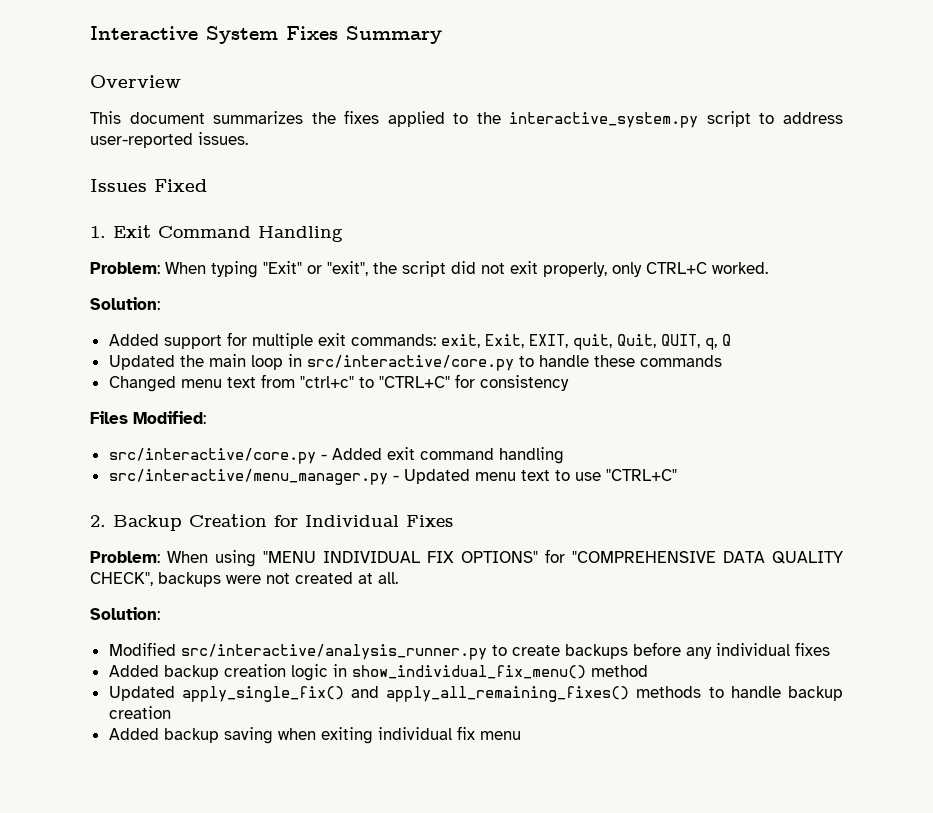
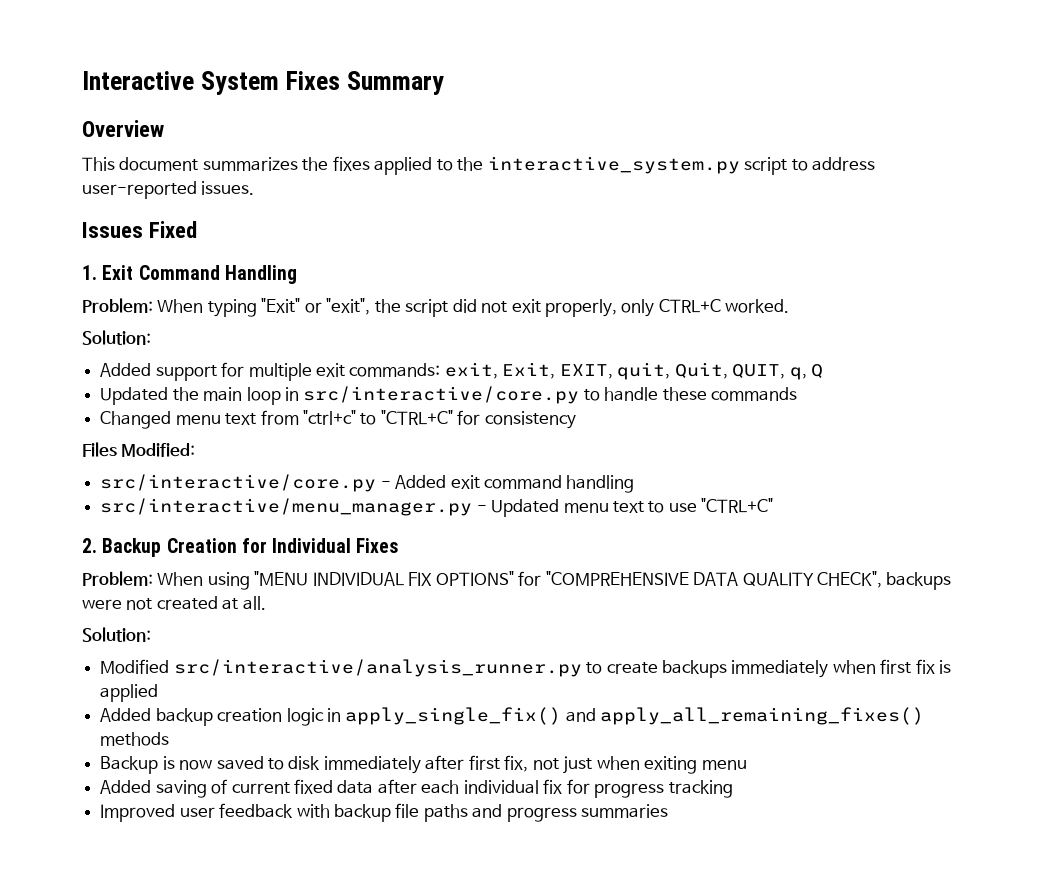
[632,642,830,659] before any individual fixes -> [731,659,952,678] [100,684,159,702] immediately when first fix is applied
[351,665,648,679] [108,686,175,701] show_individual_fix_menu() method // Updated -> (341, 715) none
[708,686,843,701] [108,706,171,719] [108,726,521,744] to handle backup creation // Added backup saving when exiting individual fix menu -> [100,755,747,774] [100,779,733,798] [100,803,669,822] // Backup is now saved to disk immediately after first fix, not just when exiting menu // Added saving of current fixed data after each individual fix for progress tracking // Improved user feedback with backup file paths and progress summaries

